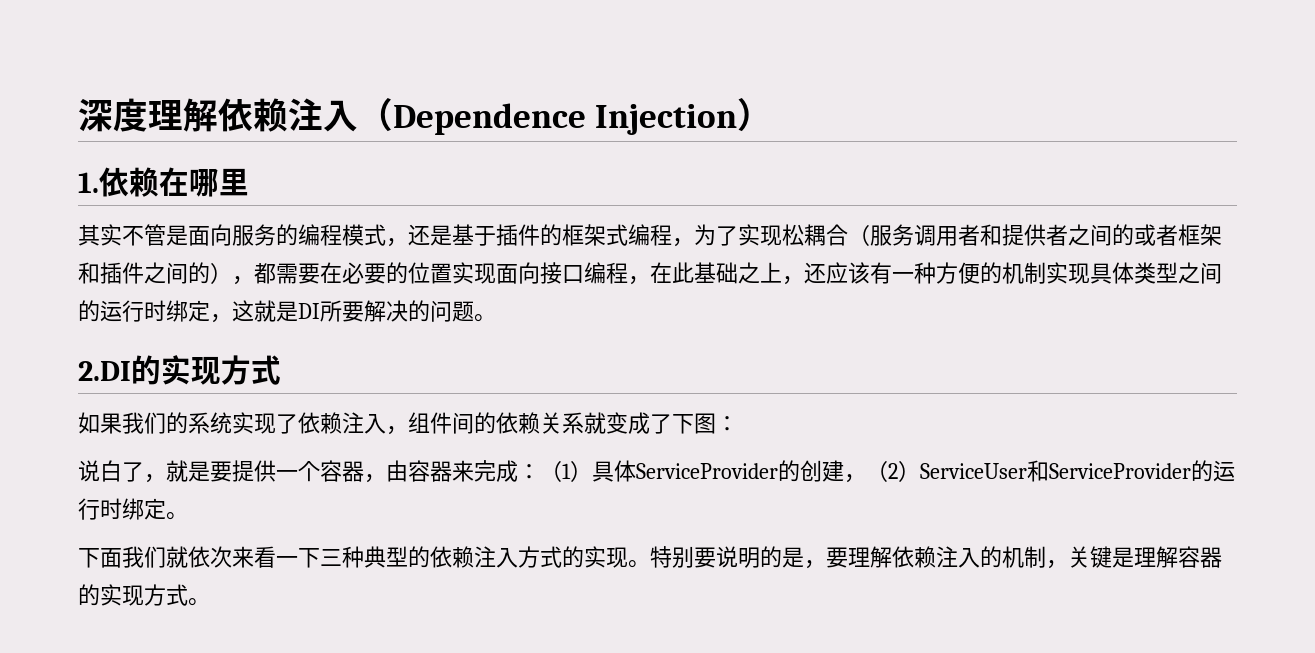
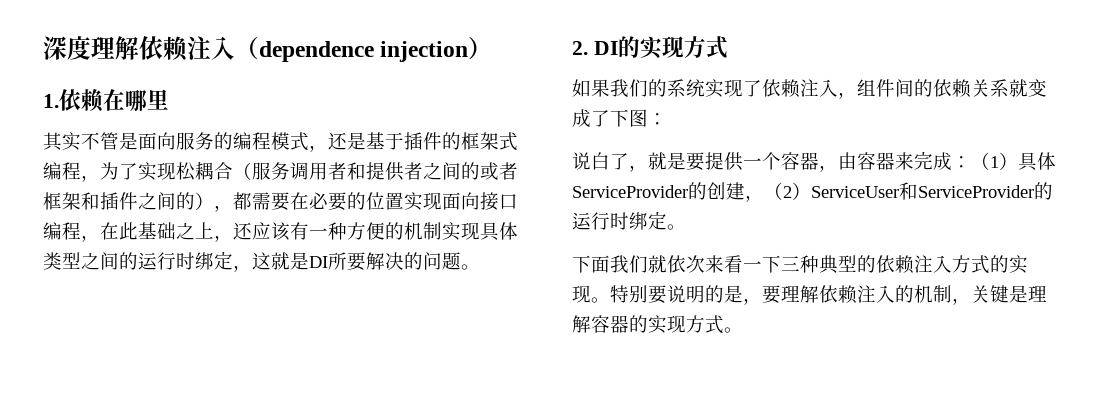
[393,103,738,135] Dependence Injection -> [259,41,469,62] dependence injection
[78,361,131,381] 2.DI -> [572,41,618,55] 2. DI

